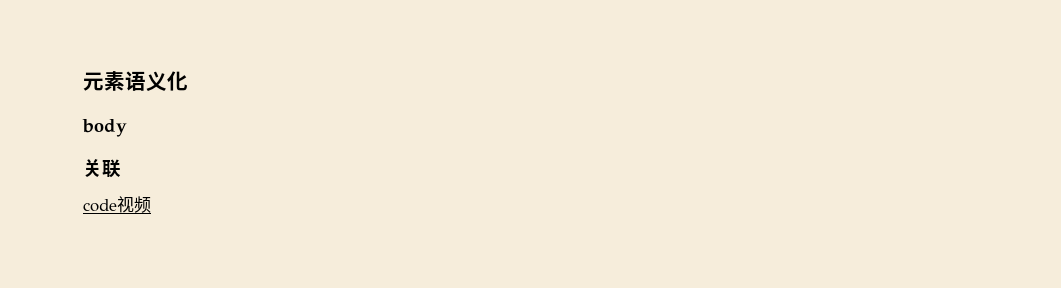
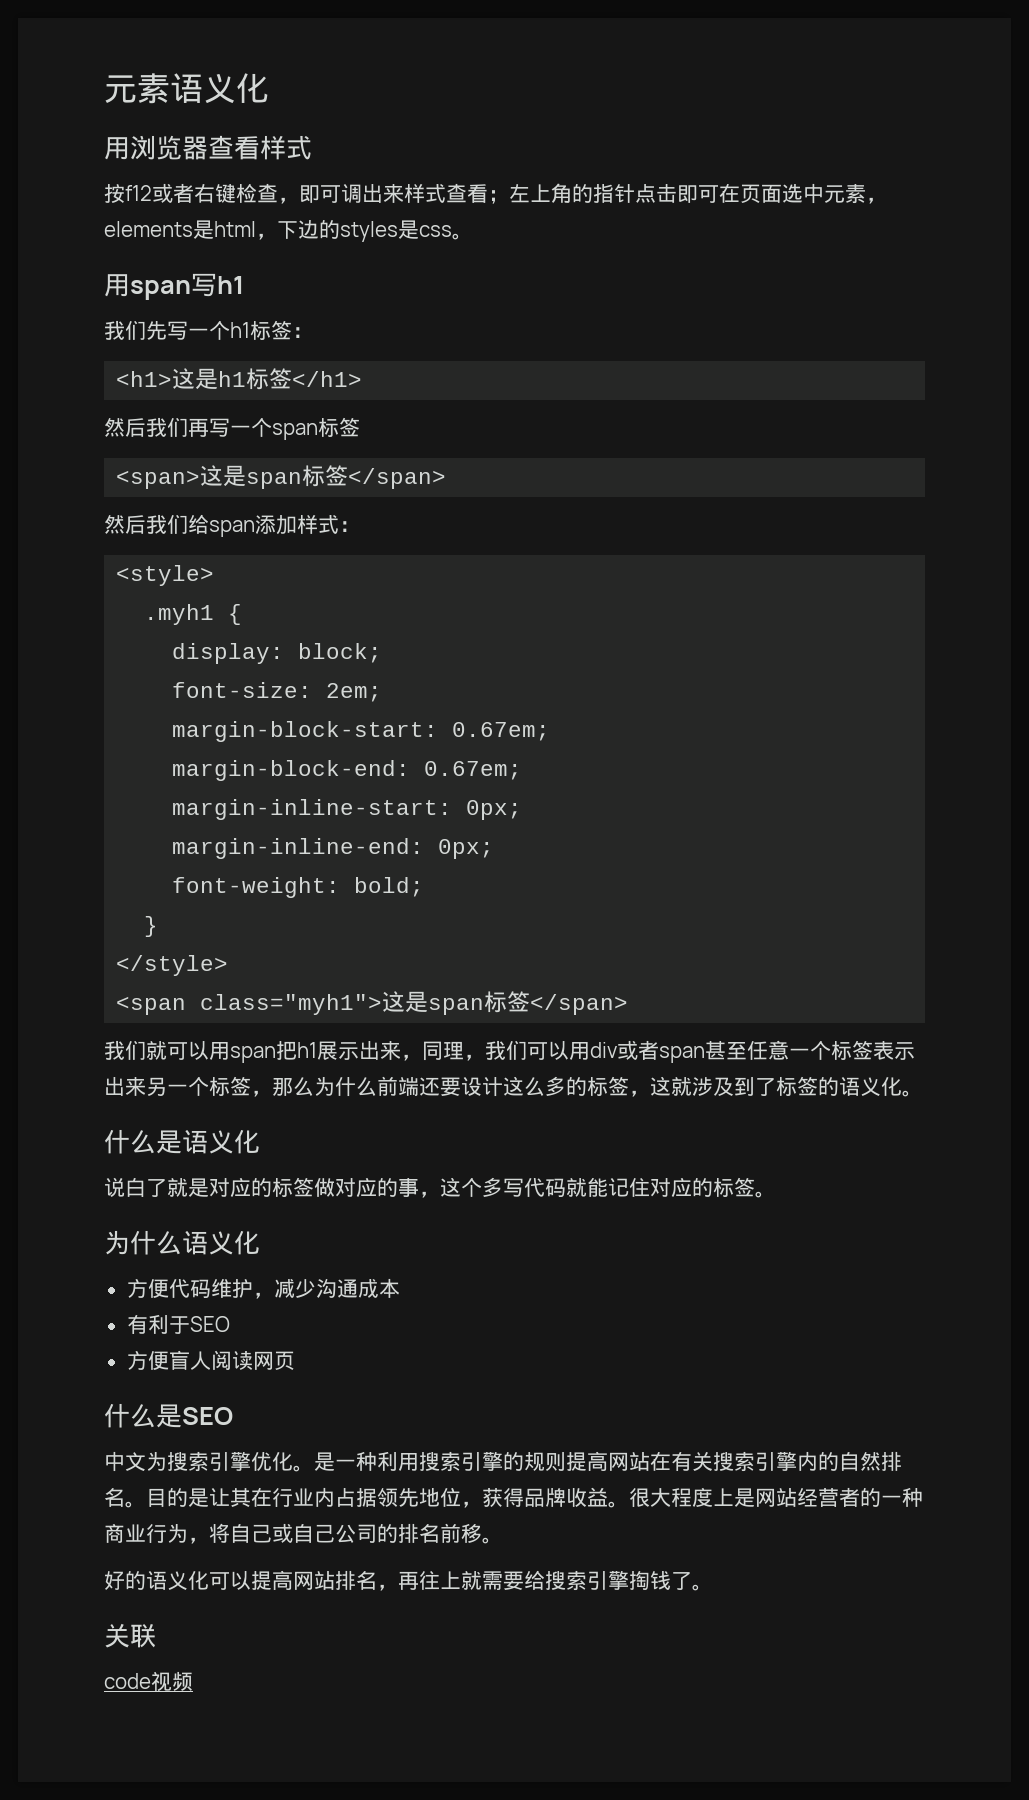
[82,119,127,137] body -> [104,135,312,160] [104,183,887,204] [104,220,473,242] [104,273,244,300] [104,320,313,340] [116,368,363,390] [104,417,360,440] [116,465,447,489] [104,514,360,537] [116,565,215,586] [144,604,243,625] [172,643,383,664] [172,682,383,702] [172,721,551,742] [172,760,523,781] [172,799,523,820] [172,838,495,859] [172,877,425,898] [144,916,159,937] [116,955,229,976] [116,991,629,1015] [104,1040,915,1063] [104,1076,923,1097] [104,1129,260,1154] [104,1177,776,1198] [104,1230,260,1255] [126,1278,400,1299] [126,1314,230,1334] [126,1350,295,1370] [104,1403,233,1428] [104,1451,902,1472] [104,1487,923,1508] [104,1523,503,1544] [104,1570,713,1591] 用浏览器查看样式 // 按f12或者右键检查，即可调出来样式查看；左上角的指针点击即可在页面选中元素，elements是html，下边的styles是css。 // 用span写h1 // 我们先写一个h1标签： // <h1>这是h1标签</h1> // 然后我们再写一个span标签 // <span>这是span标签</span> // 然后我们给span添加样式： // <style> // .myh1 { // display: block; // font-size: 2em; // margin-block-start: 0.67em; // margin-block-end: 0.67em; // margin-inline-start: 0px; // margin-inline-end: 0px; // font-weight: bold; // } // </style> // <span class="myh1">这是span标签</span> // 我们就可以用span把h1展示出来，同理，我们可以用div或者span甚至任意一个标签表示出来另一个标签，那么为什么前端还要设计这么多的标签，这就涉及到了标签的语义化。 // 什么是语义化 // 说白了就是对应的标签做对应的事，这个多写代码就能记住对应的标签。 // 为什么语义化 // 方便代码维护，减少沟通成本 // 有利于SEO // 方便盲人阅读网页 // 什么是SEO // 中文为搜索引擎优化。是一种利用搜索引擎的规则提高网站在有关搜索引擎内的自然排名。目的是让其在行业内占据领先地位，获得品牌收益。很大程度上是网站经营者的一种商业行为，将自己或自己公司的排名前移。 // 好的语义化可以提高网站排名，再往上就需要给搜索引擎掏钱了。

